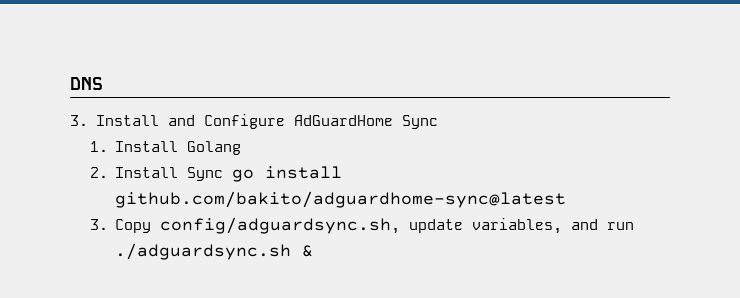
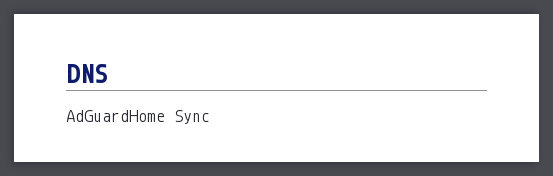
[70,114,438,129] [89,141,242,155] [89,166,343,182] [115,191,567,208] [89,217,635,234] [115,243,314,260] 3. Install and Configure AdGuardHome Sync // 1. Install Golang // 2. Install Sync go install github.com/bakito/adguardhome-sync@latest // 3. Copy config/adguardsync.sh, update variables, and run ./adguardsync.sh & -> [66,110,210,124] AdGuardHome Sync

